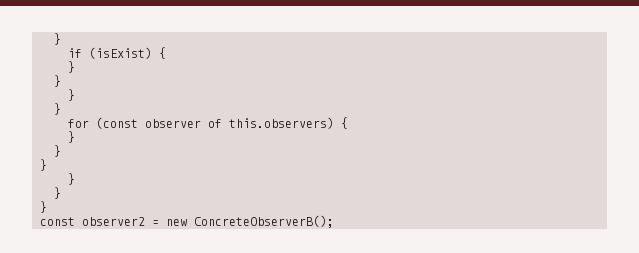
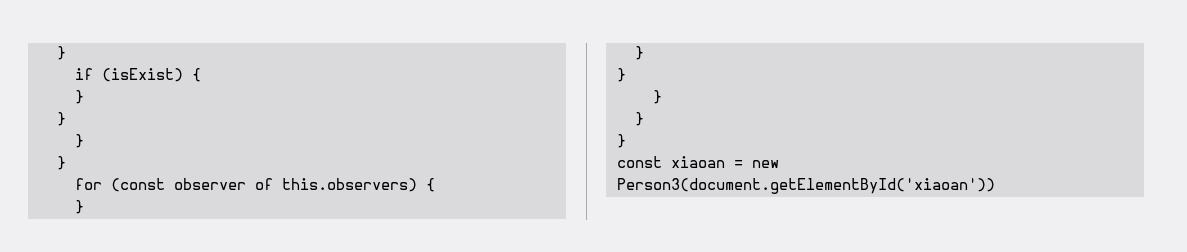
[81,217,145,226] observer2 -> [670,156,725,168] xiaoan
[193,215,334,228] ConcreteObserverB(); -> [616,178,995,194] Person3(document.getElementById('xiaoan'))

